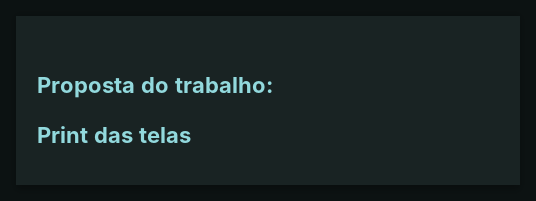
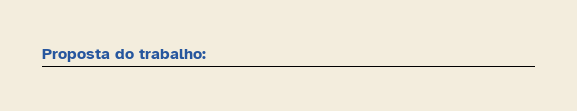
[37,126,191,143] // Print das telas -> (206, 54) none

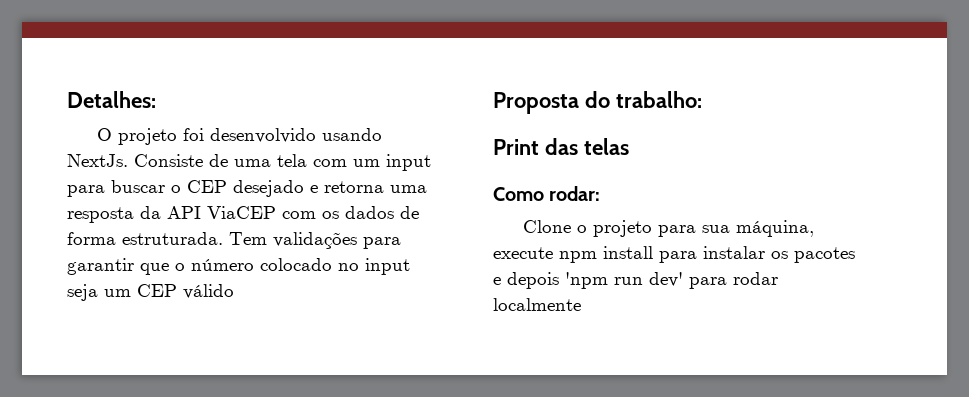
[42,49,206,62] Proposta do trabalho: -> [67,91,156,108] [96,128,382,145] [67,154,431,171] [67,180,427,197] [67,206,419,223] [67,232,401,249] [67,258,410,275] [67,284,234,301] [493,91,702,114] [493,138,629,155] [493,186,601,201] [522,220,814,237] [493,246,855,263] [493,272,778,289] [493,298,581,311] Detalhes: // O projeto foi desenvolvido usando NextJs. Consiste de uma tela com um input para buscar o CEP desejado e retorna uma resposta da API ViaCEP com os dados de forma estruturada. Tem validações para garantir que o número colocado no input seja um CEP válido // Proposta do trabalho: // Print das telas // Como rodar: // Clone o projeto para sua máquina, execute npm install para instalar os pacotes e depois 'npm run dev' para rodar localmente

